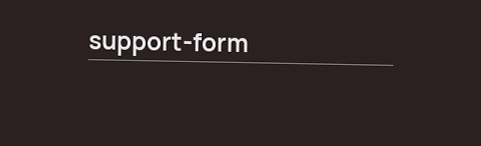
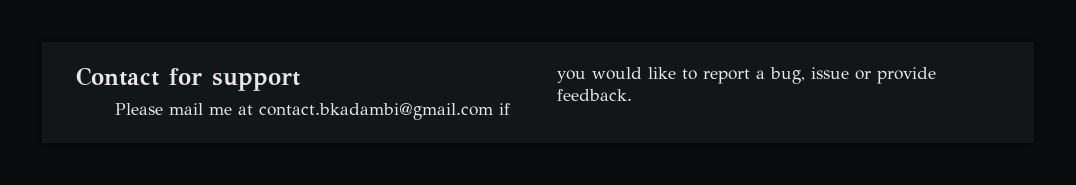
[88,31,249,59] support-form -> [76,67,300,91] [114,103,510,120] [557,67,936,84] [557,89,632,101] Contact for support // Please mail me at contact.bkadambi@gmail.com if you would like to report a bug, issue or provide feedback.

